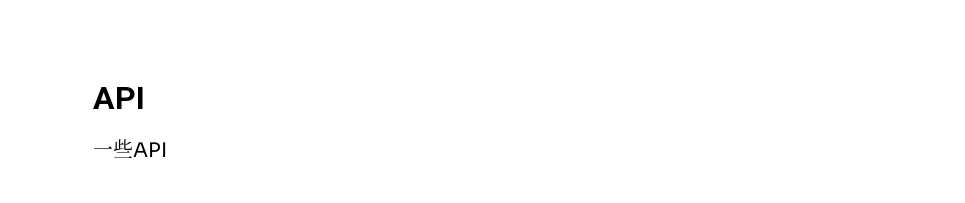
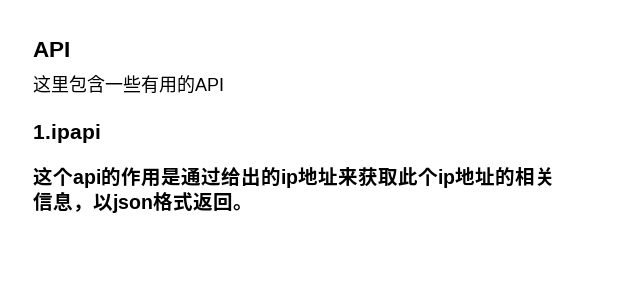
[93,87,145,109] [93,139,167,158] API // 一些API -> [33,42,70,57] [33,75,224,94] [33,124,101,143] [33,166,555,188] [33,191,253,213] API // 这里包含一些有用的API // 1.ipapi // 这个api的作用是通过给出的ip地址来获取此个ip地址的相关信息，以json格式返回。

